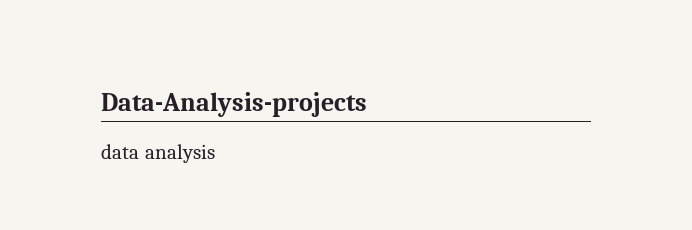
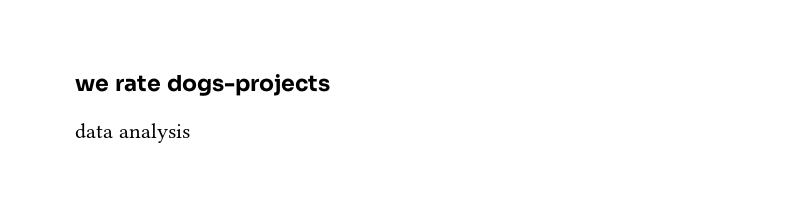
[101,92,367,117] Data-Analysis-projects -> [75,74,330,96] we rate dogs-projects

